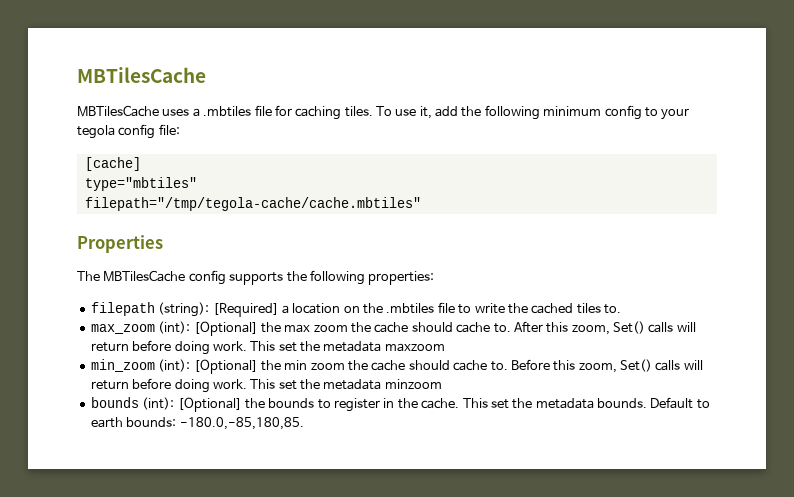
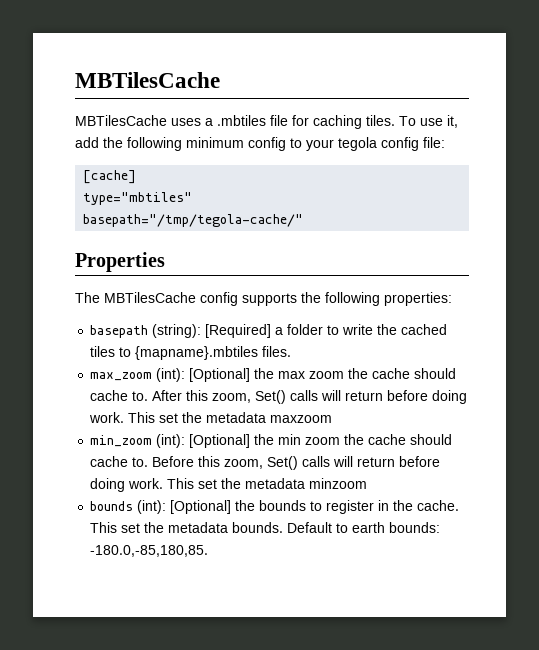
[84,197,421,211] filepath="/tmp/tegola-cache/cache.mbtiles" -> [83,214,304,227] basepath="/tmp/tegola-cache/"
[90,302,155,316] filepath -> [90,325,149,338] basepath
[292,302,455,314] location on the .mbtiles file -> [287,324,324,335] folder
[604,304,621,314] to. -> [119,346,292,360] to {mapname}.mbtiles files.

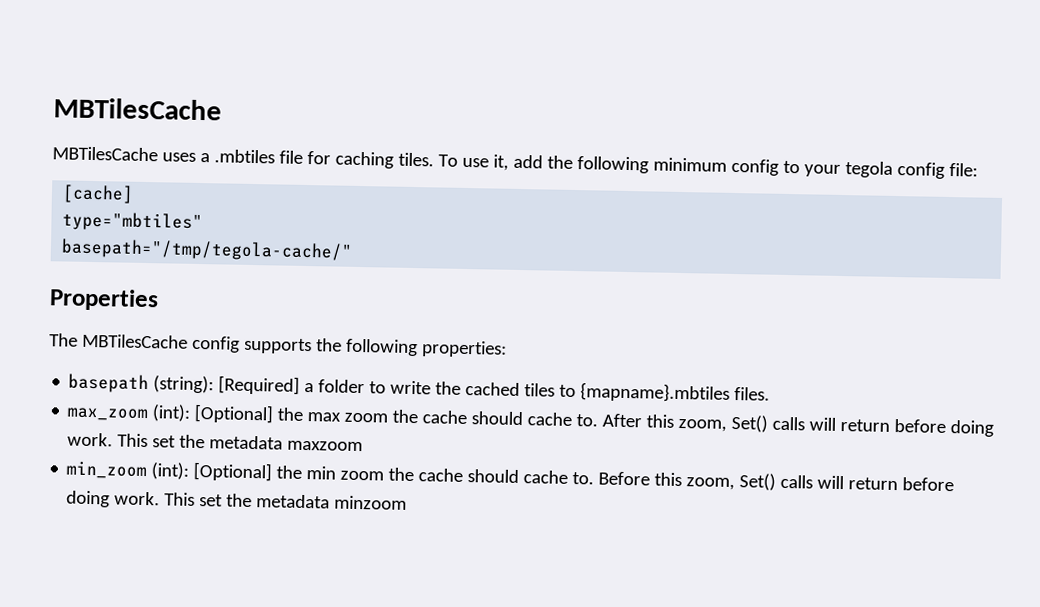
[90,500,460,514] [90,522,441,533] [90,545,209,557] // bounds (int): [Optional] the bounds to register in the cache. This set the metadata bounds. Default to earth bounds: -180.0,-85,180,85. -> (408, 502) none

